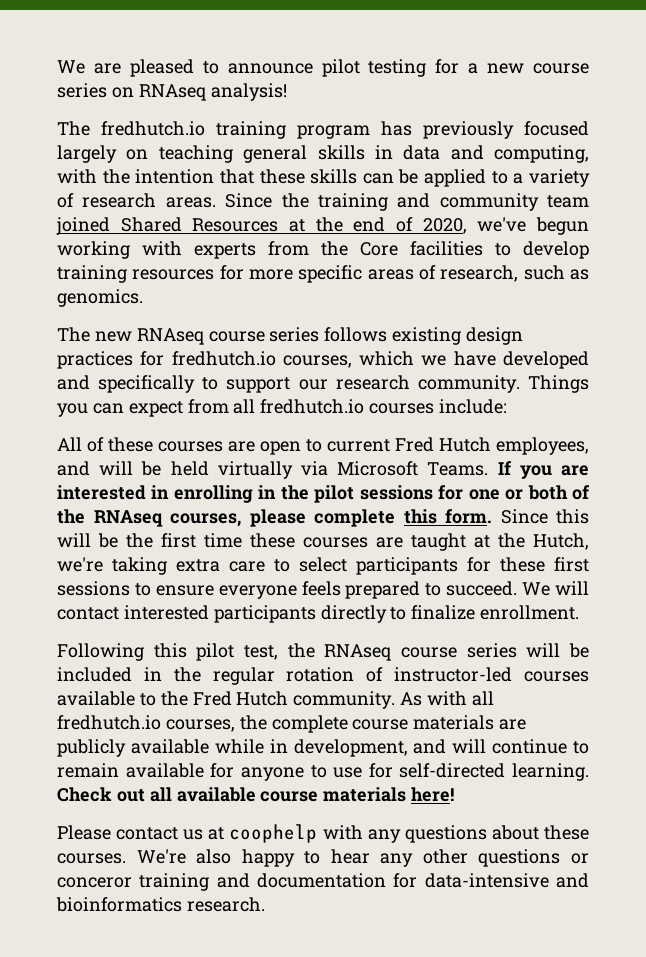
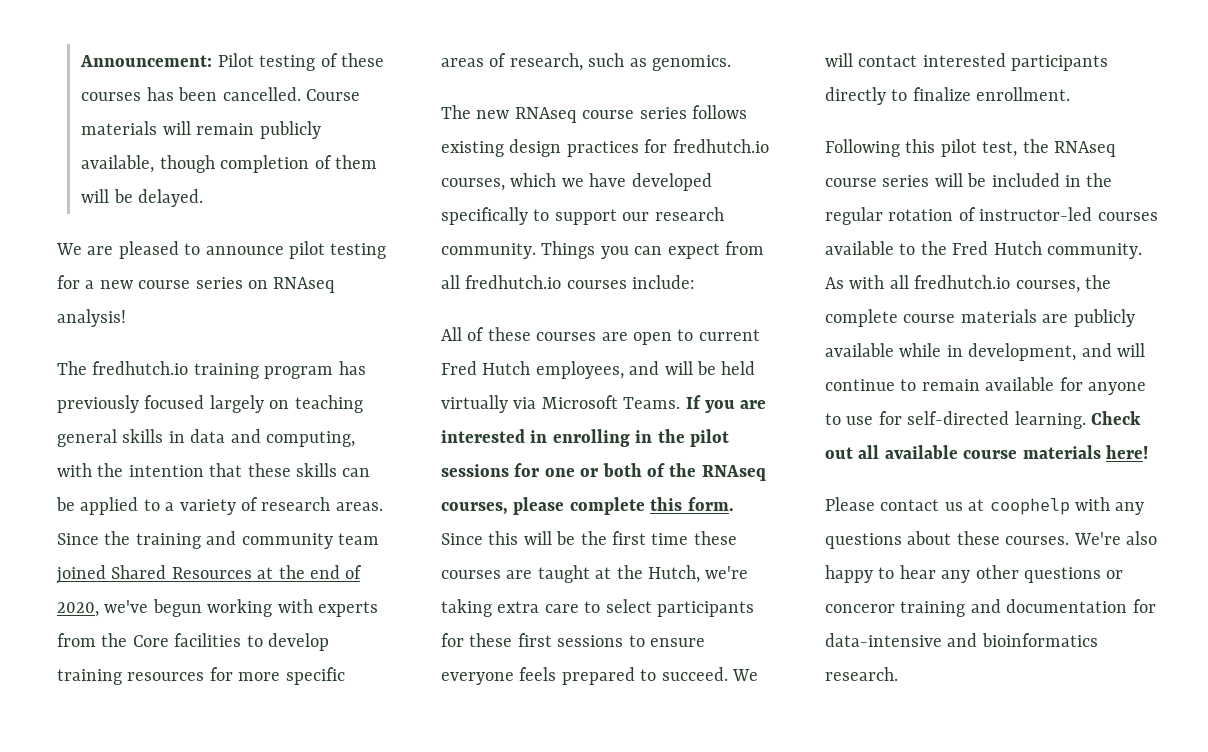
(57, 67) none -> [80,53,384,71] [81,87,360,101] [81,121,321,139] [81,155,377,173] [81,189,204,207] Announcement: Pilot testing of these courses has been cancelled. Course materials will remain publicly available, though completion of them will be delayed. //
[57,375,90,390] and -> (712, 182) none

